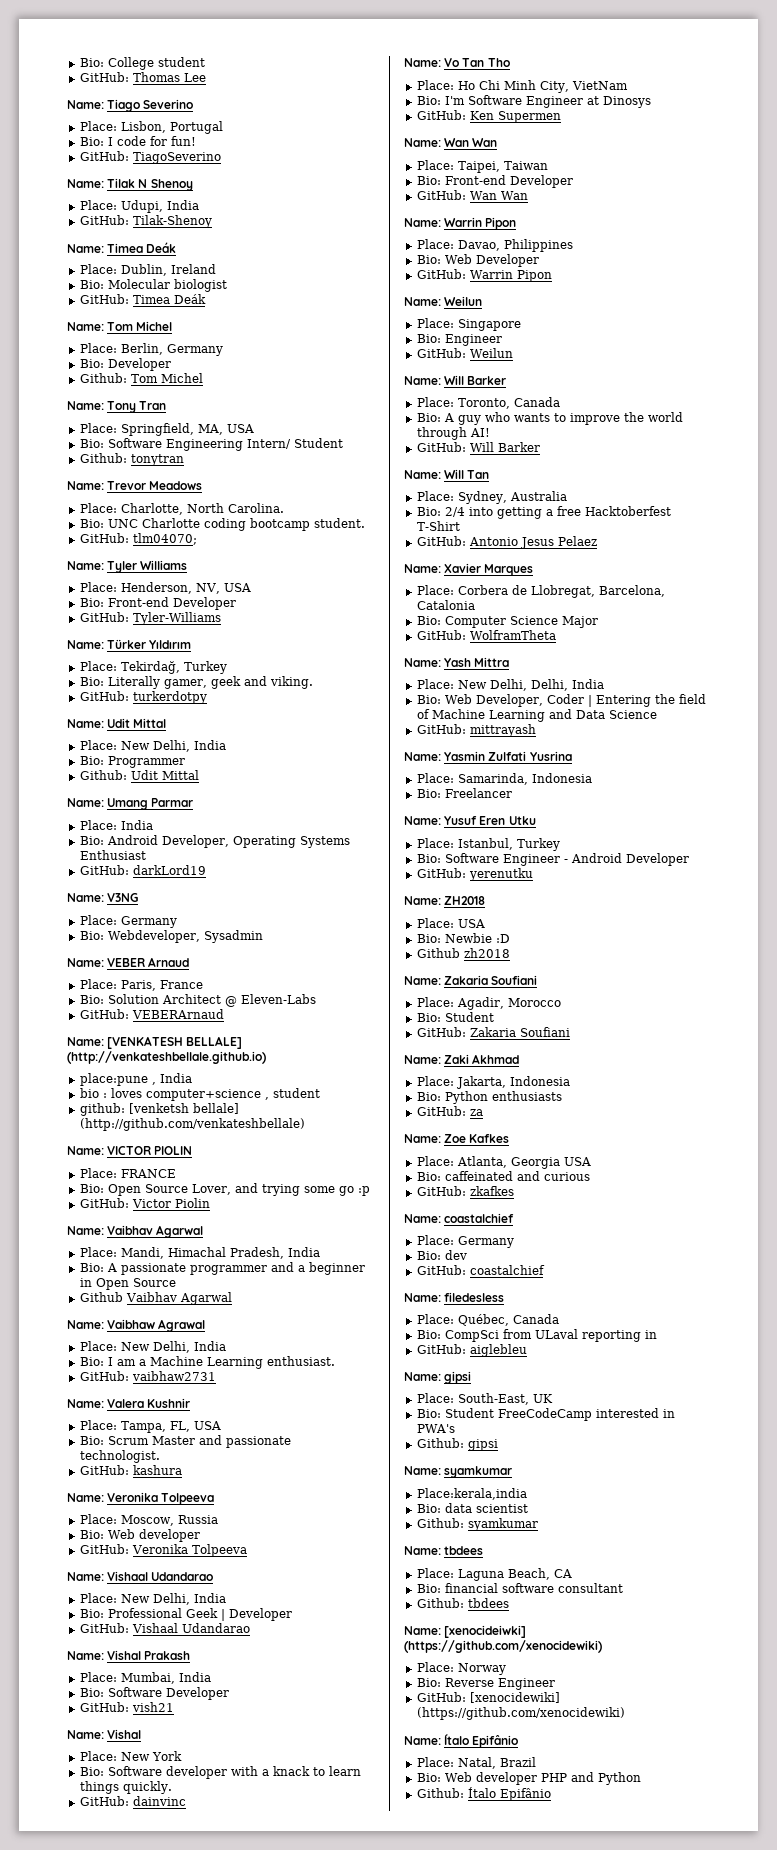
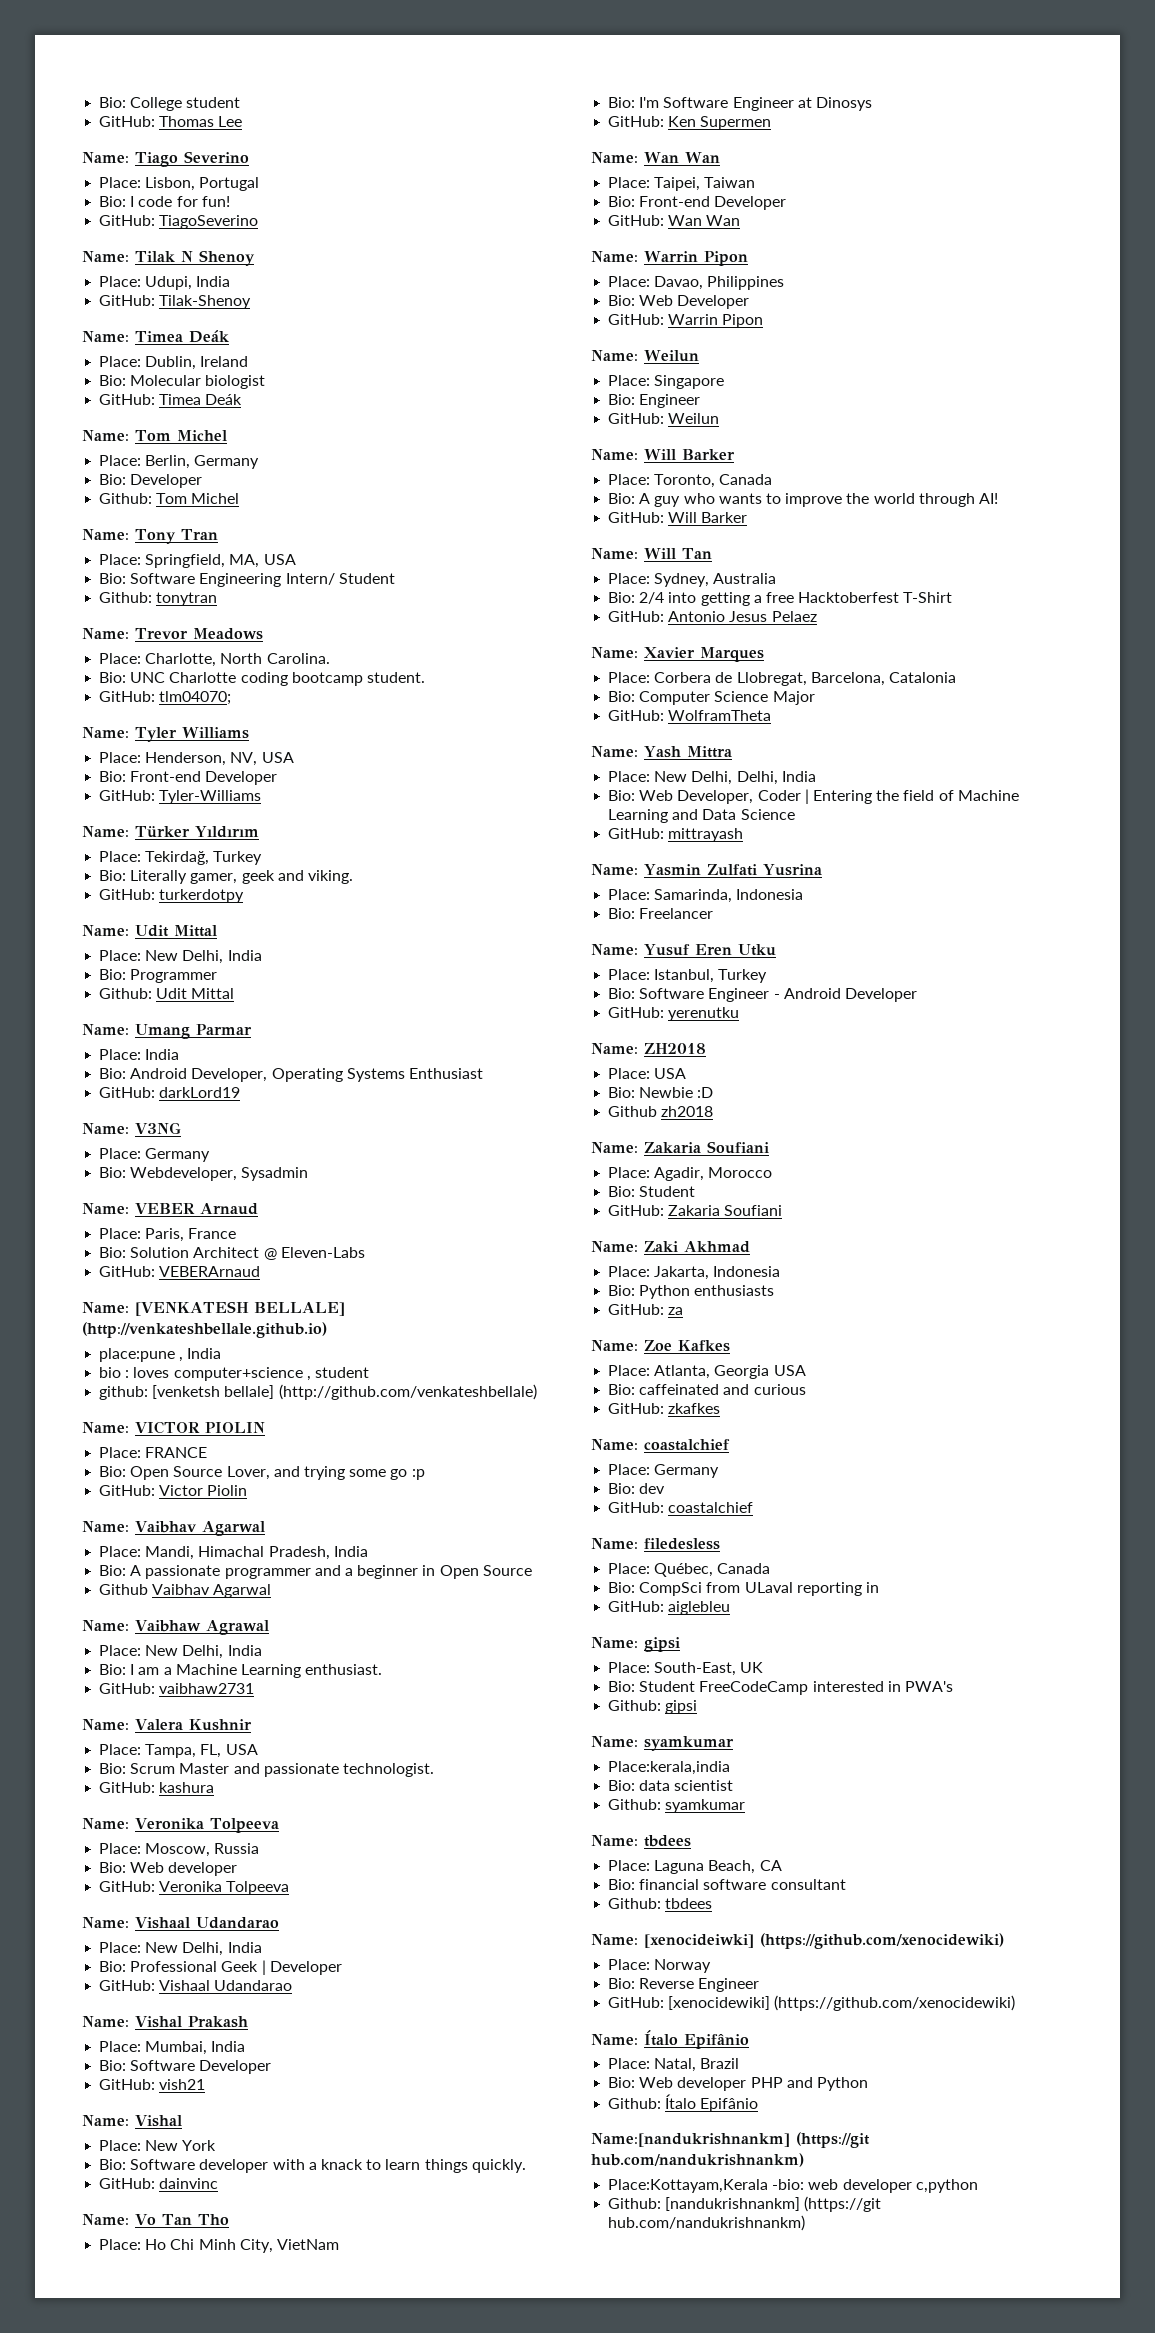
(551, 1794) none -> [591,2132,870,2148] [591,2153,804,2167] [608,2179,978,2193] [608,2196,882,2212] [608,2215,806,2231] // Name:[nandukrishnankm] (https://git hub.com/nandukrishnankm) // Place:Kottayam,Kerala -bio: web developer c,python // Github: [nandukrishnankm] (https://git hub.com/nandukrishnankm)

